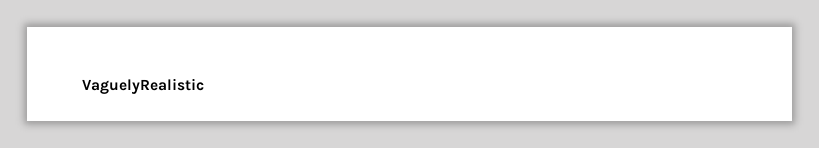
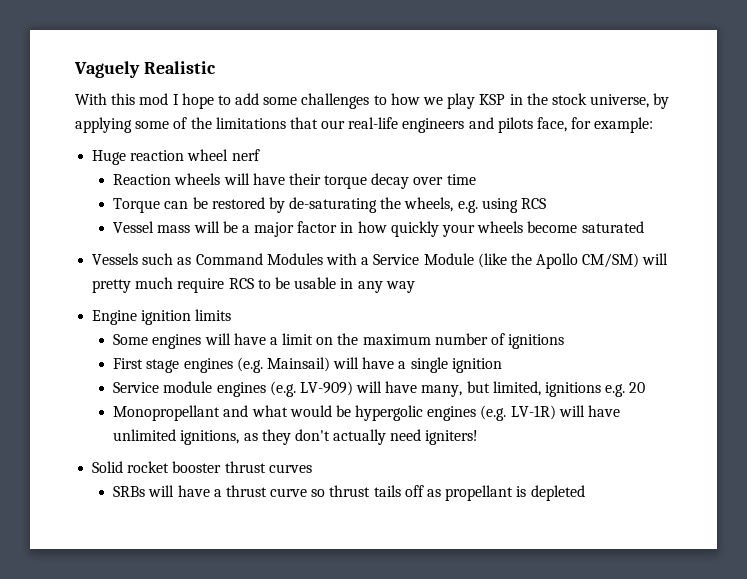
[82,78,204,94] VaguelyRealistic -> [74,61,216,78] [75,93,670,109] [75,117,654,133] [92,149,260,165] [113,173,476,189] [113,197,546,213] [113,221,644,237] [92,253,669,269] [92,277,415,293] [92,309,232,325] [113,333,565,349] [113,357,502,373] [113,381,646,397] [113,405,620,421] [113,429,479,445] [92,461,312,473] [113,485,585,501] Vaguely Realistic // With this mod I hope to add some challenges to how we play KSP in the stock universe, by applying some of the limitations that our real-life engineers and pilots face, for example: // Huge reaction wheel nerf // Reaction wheels will have their torque decay over time // Torque can be restored by de-saturating the wheels, e.g. using RCS // Vessel mass will be a major factor in how quickly your wheels become saturated // Vessels such as Command Modules with a Service Module (like the Apollo CM/SM) will pretty much require RCS to be usable in any way // Engine ignition limits // Some engines will have a limit on the maximum number of ignitions // First stage engines (e.g. Mainsail) will have a single ignition // Service module engines (e.g. LV-909) will have many, but limited, ignitions e.g. 20 // Monopropellant and what would be hypergolic engines (e.g. LV-1R) will have unlimited ignitions, as they don't actually need igniters! // Solid rocket booster thrust curves // SRBs will have a thrust curve so thrust tails off as propellant is depleted

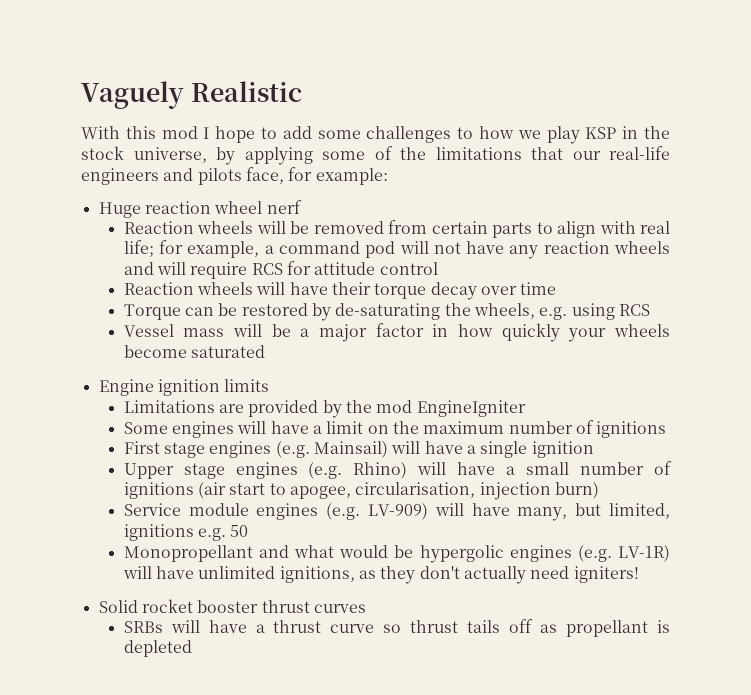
(260, 155) none -> [123,220,670,238] [123,240,670,259] [123,261,438,279] // Reaction wheels will be removed from certain parts to align with real life; for example, a command pod will not have any reaction wheels and will require RCS for attitude control
[92,253,669,269] [92,277,415,293] [92,309,232,325] Vessels such as Command Modules with a Service Module (like the Apollo CM/SM) will pretty much require RCS to be usable in any way // Engine ignition limits -> [98,379,270,396] [123,400,526,418] Engine ignition limits // Limitations are provided by the mod EngineIgniter
(502, 365) none -> [123,461,672,479] [123,482,599,500] // Upper stage engines (e.g. Rhino) will have a small number of ignitions (air start to apogee, circularisation, injection burn)
[629,382,646,393] 20 -> [230,525,249,537] 50

